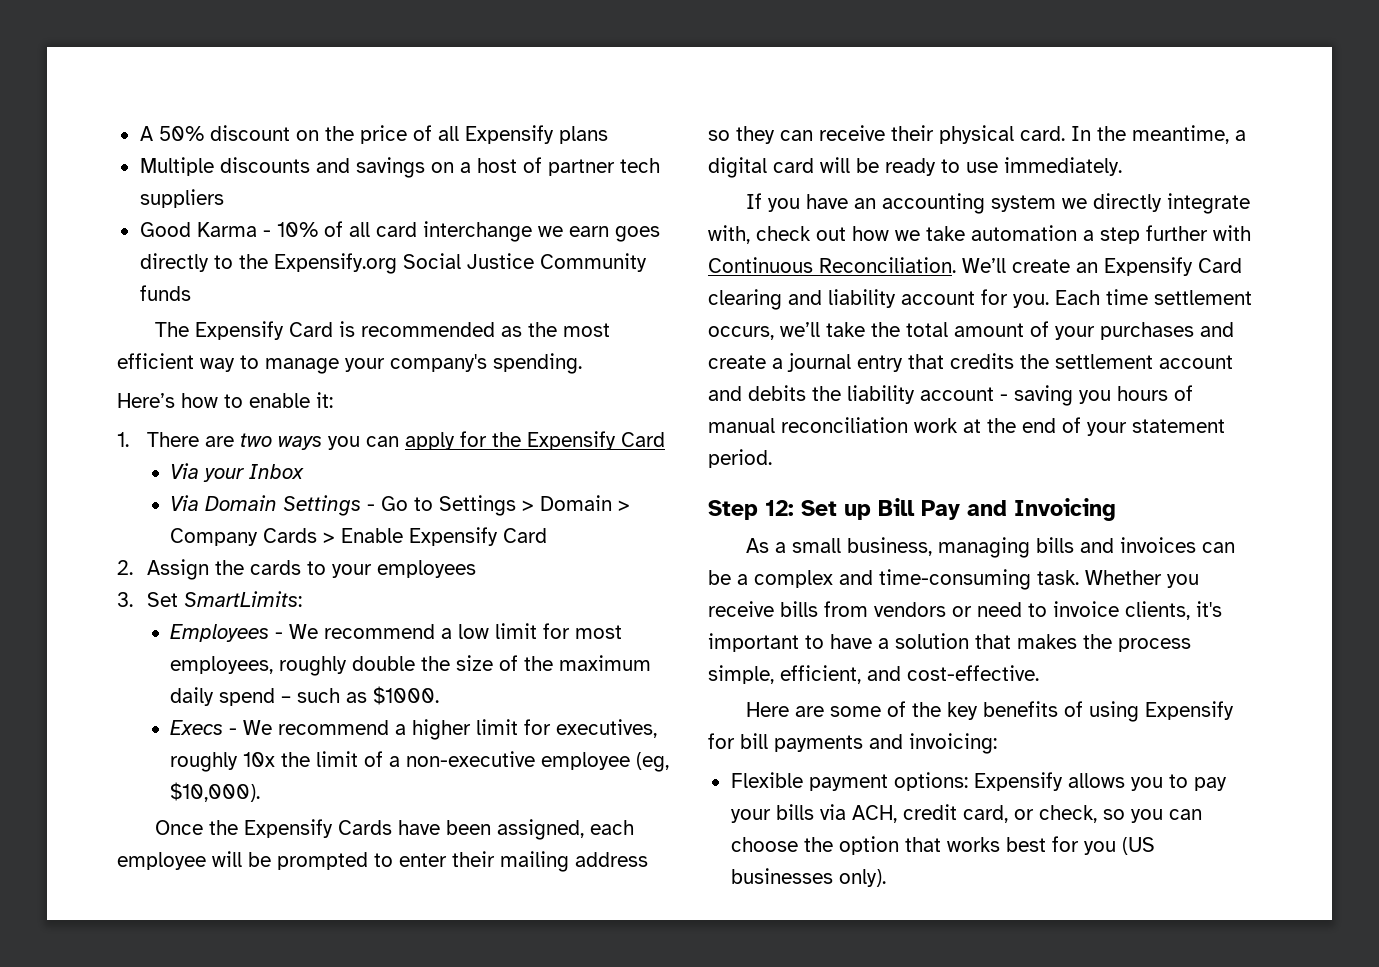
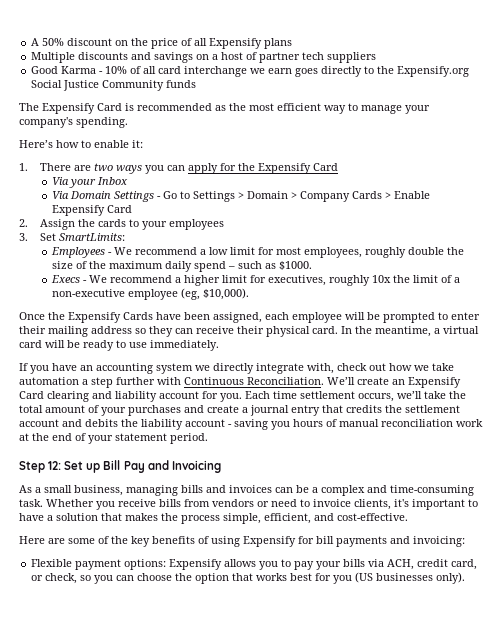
[708,157,767,178] digital -> [443,326,479,334] virtual

